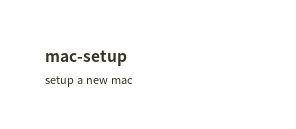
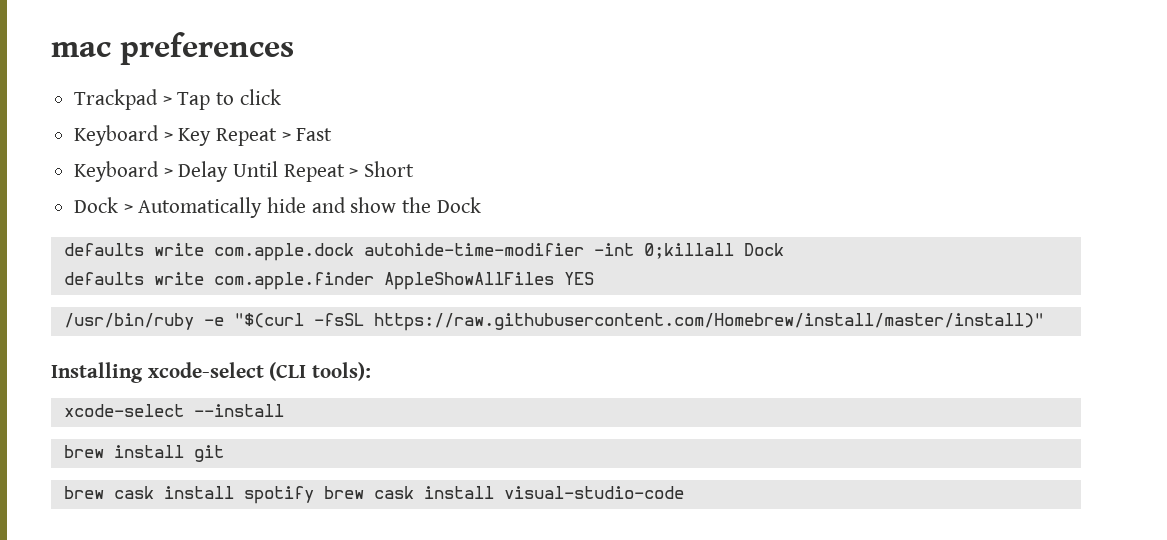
[45,50,127,66] [45,76,133,87] mac-setup // setup a new mac -> [51,32,294,65] [74,89,281,110] [74,125,333,146] [74,161,415,182] [74,197,481,218] [63,243,784,261] [63,272,594,290] [63,313,1044,331] [51,362,372,383] [63,404,284,417] [63,445,224,462] [63,486,684,504] mac preferences // Trackpad > Tap to click // Keyboard > Key Repeat > Fast // Keyboard > Delay Until Repeat > Short // Dock > Automatically hide and show the Dock // defaults write com.apple.dock autohide-time-modifier -int 0;killall Dock // defaults write com.apple.finder AppleShowAllFiles YES // /usr/bin/ruby -e "$(curl -fsSL https://raw.githubusercontent.com/Homebrew/install/master/install)" // Installing xcode-select (CLI tools): // xcode-select --install // brew install git // brew cask install spotify brew cask install visual-studio-code

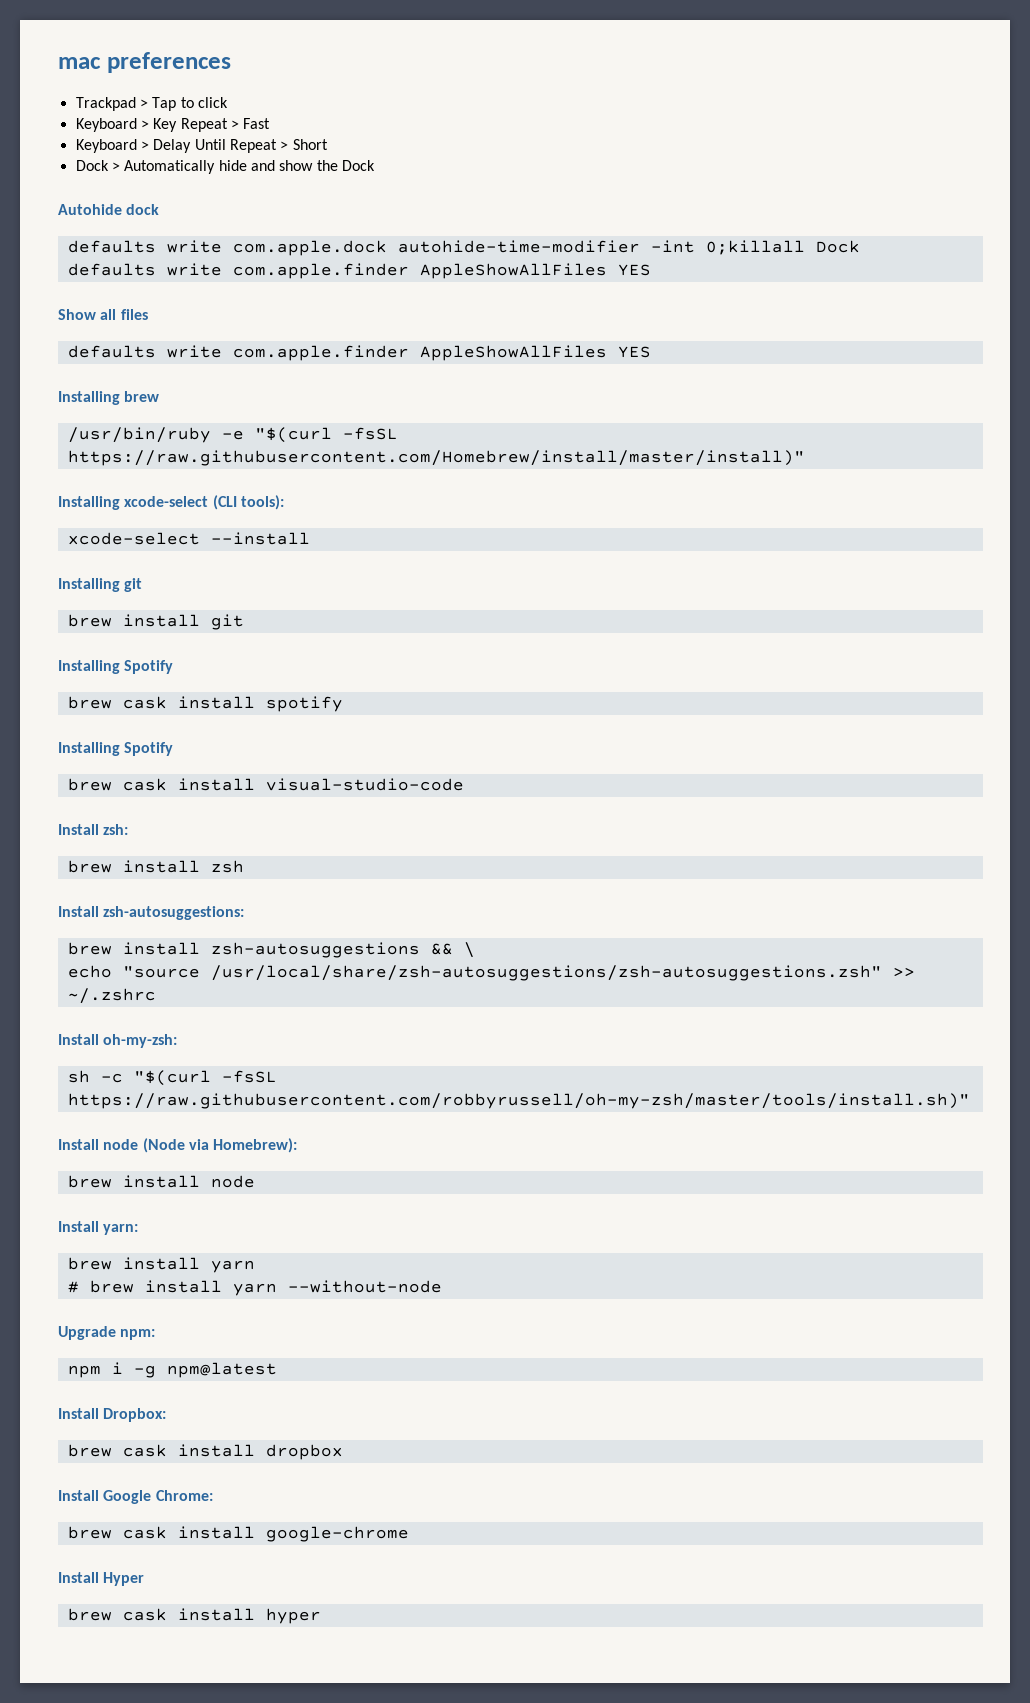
(481, 205) none -> [58,204,160,215] // Autohide dock
(594, 278) none -> [58,309,148,320] [67,345,651,361] [58,391,160,405] // Show all files // defaults write com.apple.finder AppleShowAllFiles YES // Installing brew
(284, 410) none -> [58,578,143,592] // Installing git
(224, 453) none -> [58,660,174,674] // Installing Spotify
(314, 495) none -> [58,742,174,756] // Installing Spotify //
(684, 492) none -> [58,824,129,835] [67,860,244,873] [58,906,245,920] [67,942,475,958] [67,965,915,981] [67,988,156,1004] [58,1034,178,1048] [67,1070,277,1086] [67,1093,970,1109] [58,1138,298,1153] [67,1175,255,1188] [58,1221,139,1235] [67,1257,255,1273] [67,1280,442,1296] [58,1326,156,1340] [67,1362,277,1378] [58,1408,167,1422] [67,1444,343,1460] [58,1490,213,1504] [67,1526,409,1542] [58,1572,145,1586] [67,1608,321,1624] // Install zsh: // brew install zsh // Install zsh-autosuggestions: // brew install zsh-autosuggestions && \ // echo "source /usr/local/share/zsh-autosuggestions/zsh-autosuggestions.zsh" >> ~/.zshrc // Install oh-my-zsh: // sh -c "$(curl -fsSL https://raw.githubusercontent.com/robbyrussell/oh-my-zsh/master/tools/install.sh)" // Install node (Node via Homebrew): // brew install node // Install yarn: // brew install yarn // # brew install yarn --without-node // Upgrade npm: // npm i -g npm@latest // Install Dropbox: // brew cask install dropbox // Install Google Chrome: // brew cask install google-chrome // Install Hyper // brew cask install hyper

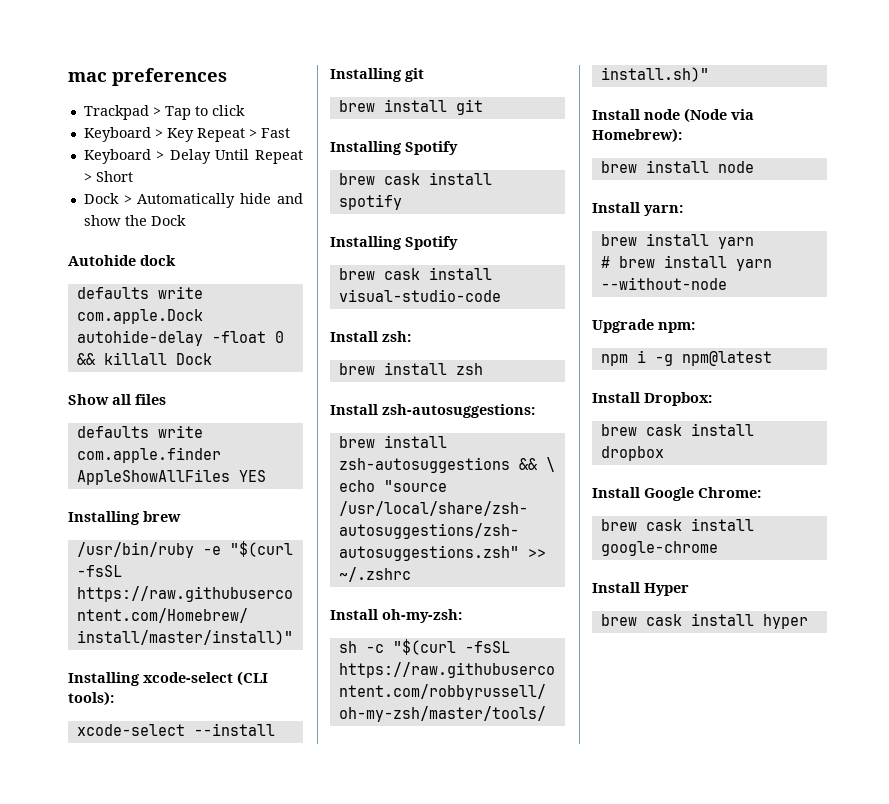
[232,240,860,256] [67,263,651,279] com.apple.dock autohide-time-modifier -int 0;killall Dock // defaults write com.apple.finder AppleShowAllFiles YES -> [76,309,203,324] [76,330,284,346] [76,352,212,365] com.apple.Dock autohide-delay -float 0 && killall Dock

